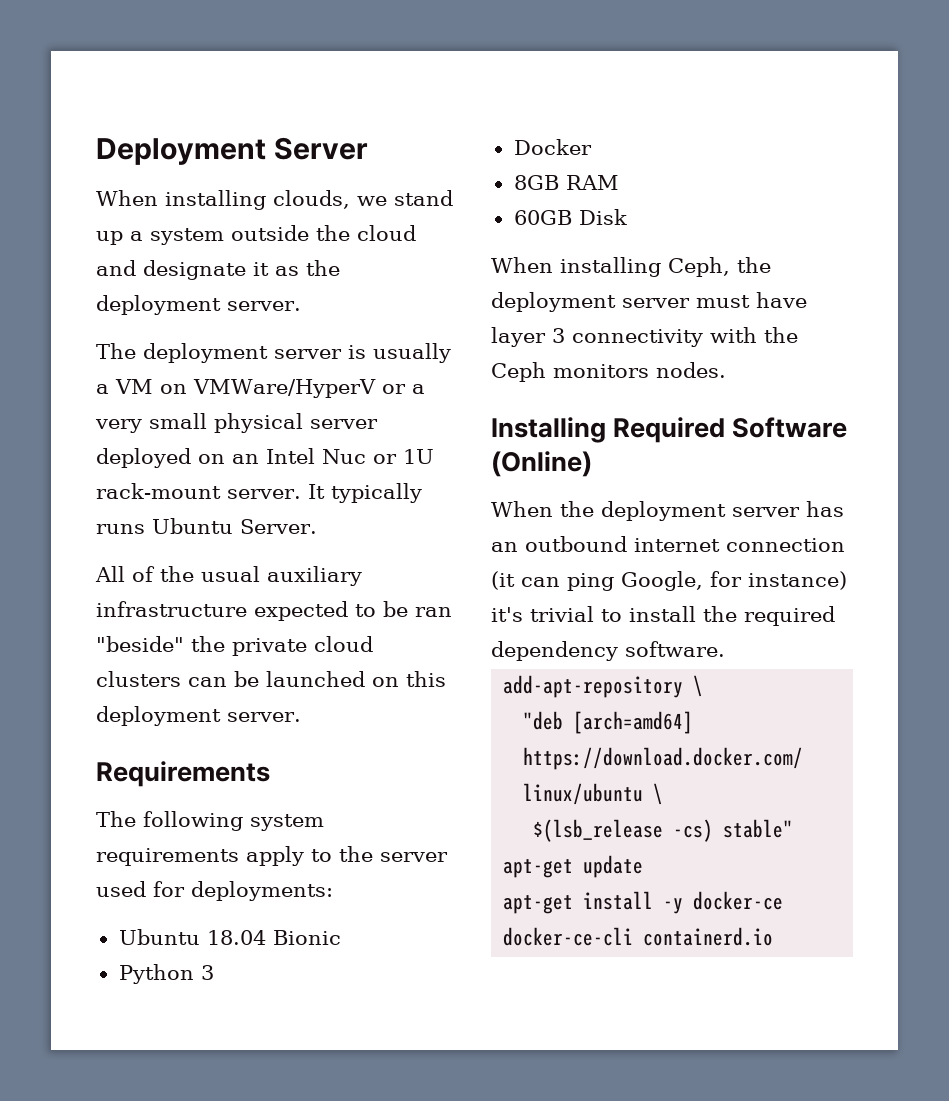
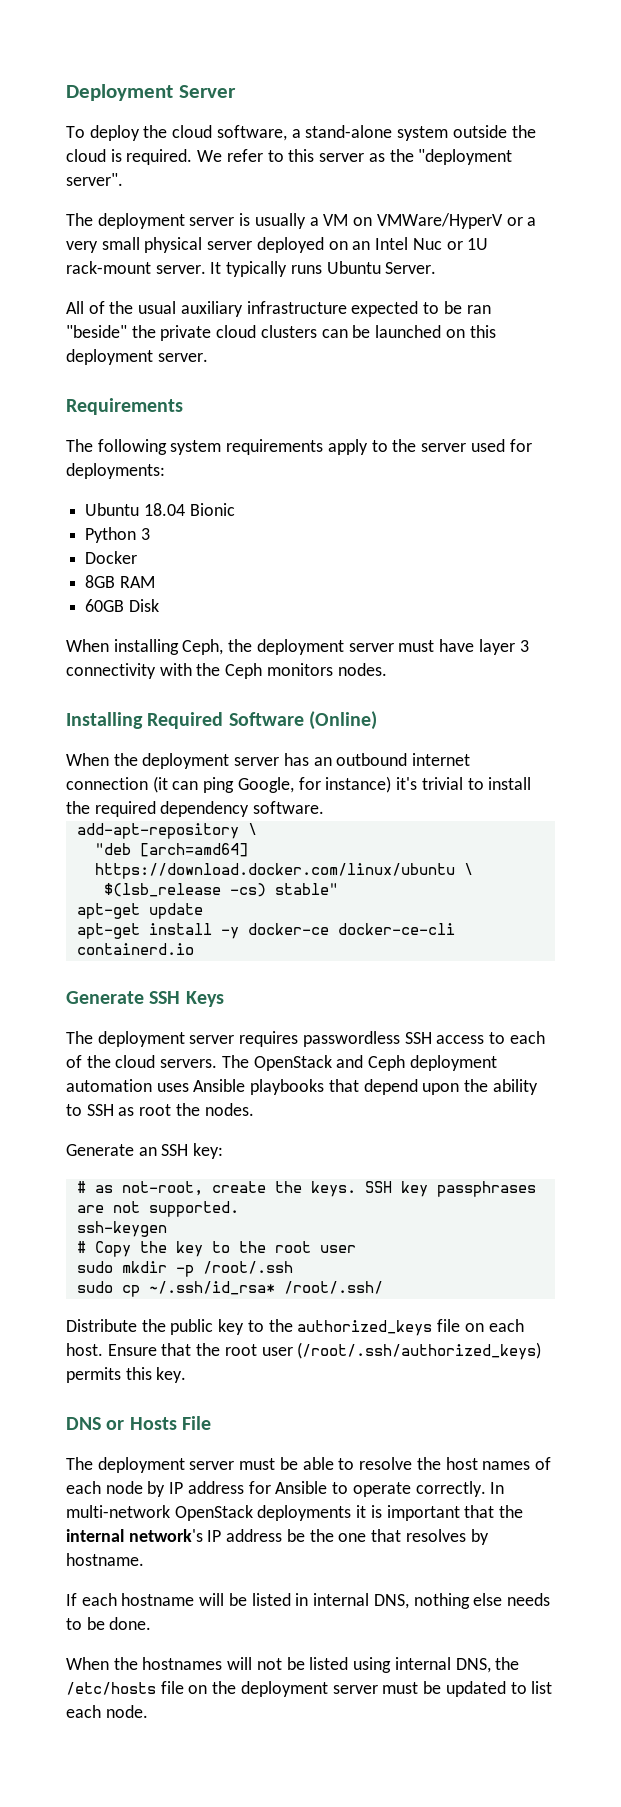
[96,190,453,210] [96,225,416,245] [96,260,340,280] [96,295,301,315] When installing clouds, we stand up a system outside the cloud and designate it as the deployment server. -> [66,125,536,141] [66,149,513,165] [66,173,123,186] To deploy the cloud software, a stand-alone system outside the cloud is required. We refer to this server as the "deployment server".
(774, 936) none -> [66,991,224,1007] [66,1031,545,1047] [66,1055,497,1071] [66,1079,538,1095] [66,1103,254,1116] [66,1143,224,1159] [76,1181,536,1197] [76,1201,239,1217] [76,1221,167,1237] [76,1241,356,1257] [76,1261,293,1277] [76,1281,383,1297] [66,1319,524,1336] [66,1342,542,1360] [66,1367,187,1383] [66,1416,211,1430] [66,1457,551,1473] [66,1481,505,1497] [66,1505,524,1521] [66,1529,489,1545] [66,1553,144,1566] [66,1593,550,1609] [66,1617,152,1630] [66,1657,520,1673] [66,1681,553,1697] [66,1705,148,1718] // Generate SSH Keys // The deployment server requires passwordless SSH access to each of the cloud servers. The OpenStack and Ceph deployment automation uses Ansible playbooks that depend upon the ability to SSH as root the nodes. // Generate an SSH key: // # as not-root, create the keys. SSH key passphrases are not supported. // ssh-keygen // # Copy the key to the root user // sudo mkdir -p /root/.ssh // sudo cp ~/.ssh/id_rsa* /root/.ssh/ // Distribute the public key to the authorized_keys file on each host. Ensure that the root user (/root/.ssh/authorized_keys) permits this key. // DNS or Hosts File // The deployment server must be able to resolve the host names of each node by IP address for Ansible to operate correctly. In multi-network OpenStack deployments it is important that the internal network's IP address be the one that resolves by hostname. // If each hostname will be listed in internal DNS, nothing else needs to be done. // When the hostnames will not be listed using internal DNS, the /etc/hosts file on the deployment server must be updated to list each node.

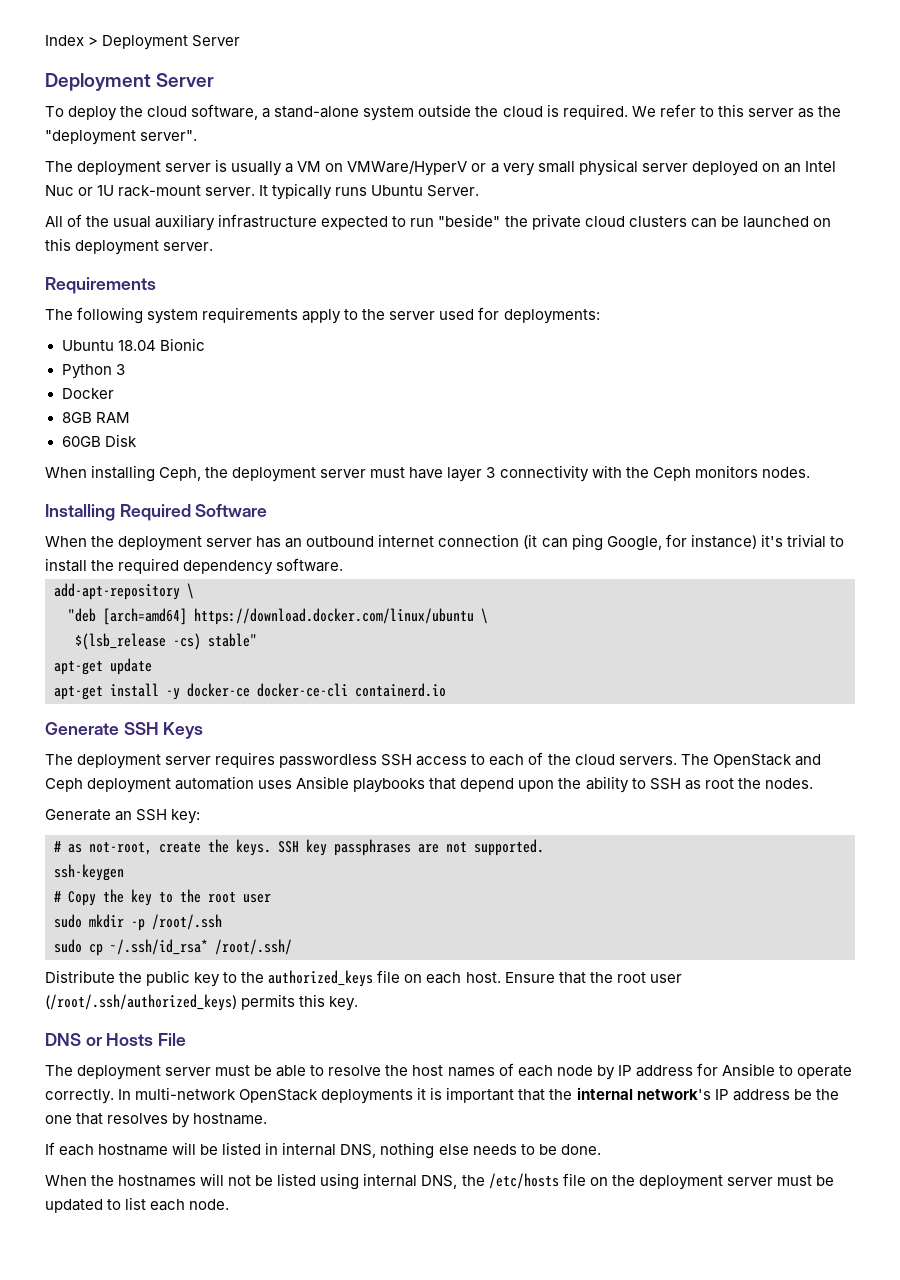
(66, 92) none -> [45,35,241,50] Index > Deployment Server //
[443,301,491,314] be ran -> [410,218,435,227] run
[308,711,377,730] (Online) -> (268, 510) none

